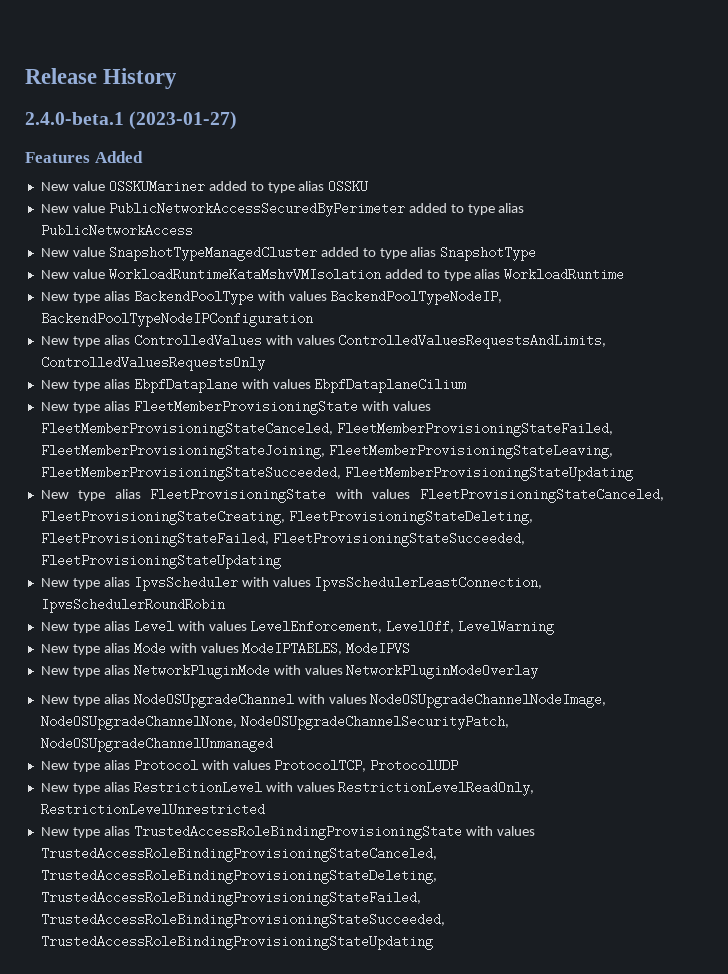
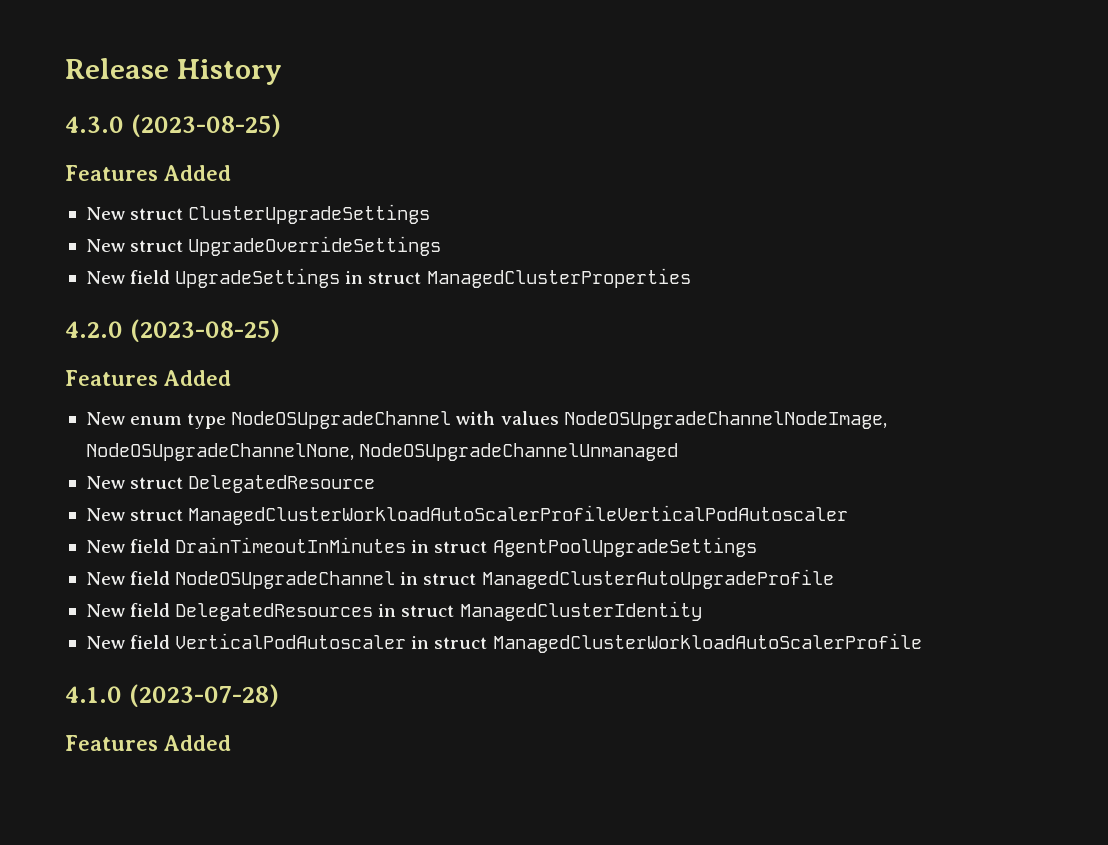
[25,111,238,130] [25,151,143,163] [40,180,369,193] [40,202,525,217] [40,224,193,237] [40,246,537,261] [40,268,625,281] [40,290,503,305] [40,312,313,327] [40,334,607,349] [40,356,265,371] [40,378,467,393] [40,400,431,415] [40,422,613,437] [40,444,613,459] [40,466,633,481] [40,488,664,503] [40,510,533,525] [40,532,525,547] [40,554,281,569] [40,576,543,591] [40,598,225,613] [40,620,555,635] [40,642,411,655] [40,664,539,679] [40,694,130,706] 2.4.0-beta.1 (2023-01-27) // Features Added // New value OSSKUMariner added to type alias OSSKU // New value PublicNetworkAccessSecuredByPerimeter added to type alias PublicNetworkAccess // New value SnapshotTypeManagedCluster added to type alias SnapshotType // New value WorkloadRuntimeKataMshvVMIsolation added to type alias WorkloadRuntime // New type alias BackendPoolType with values BackendPoolTypeNodeIP, BackendPoolTypeNodeIPConfiguration // New type alias ControlledValues with values ControlledValuesRequestsAndLimits, ControlledValuesRequestsOnly // New type alias EbpfDataplane with values EbpfDataplaneCilium // New type alias FleetMemberProvisioningState with values FleetMemberProvisioningStateCanceled, FleetMemberProvisioningStateFailed, FleetMemberProvisioningStateJoining, FleetMemberProvisioningStateLeaving, FleetMemberProvisioningStateSucceeded, FleetMemberProvisioningStateUpdating // New type alias FleetProvisioningState with values FleetProvisioningStateCanceled, FleetProvisioningStateCreating, FleetProvisioningStateDeleting, FleetProvisioningStateFailed, FleetProvisioningStateSucceeded, FleetProvisioningStateUpdating // New type alias IpvsScheduler with values IpvsSchedulerLeastConnection, IpvsSchedulerRoundRobin // New type alias Level with values LevelEnforcement, LevelOff, LevelWarning // New type alias Mode with values ModeIPTABLES, ModeIPVS // New type alias NetworkPluginMode with values NetworkPluginModeOverlay // New type alias -> [65,114,281,137] [65,165,231,181] [85,204,431,224] [85,236,442,256] [85,268,691,288] [65,319,280,342] [65,370,231,386] [85,412,227,429] 4.3.0 (2023-08-25) // Features Added // New struct ClusterUpgradeSettings // New struct UpgradeOverrideSettings // New field UpgradeSettings in struct ManagedClusterProperties // 4.2.0 (2023-08-25) // Features Added // New enum type
[240,715,509,730] NodeOSUpgradeChannelSecurityPatch, -> (354, 452) none
[72,759,459,772] [40,781,535,796] [40,803,265,816] [40,825,535,840] [40,847,437,862] [40,869,437,884] [40,891,421,906] [40,913,445,928] [40,935,433,950] type alias Protocol with values ProtocolTCP, ProtocolUDP // New type alias RestrictionLevel with values RestrictionLevelReadOnly, RestrictionLevelUnrestricted // New type alias TrustedAccessRoleBindingProvisioningState with values TrustedAccessRoleBindingProvisioningStateCanceled, TrustedAccessRoleBindingProvisioningStateDeleting, TrustedAccessRoleBindingProvisioningStateFailed, TrustedAccessRoleBindingProvisioningStateSucceeded, TrustedAccessRoleBindingProvisioningStateUpdating -> [130,475,376,493] [85,505,849,525] [85,537,757,557] [85,569,834,589] [85,601,702,621] [85,633,922,653] [65,684,279,707] [65,735,231,751] struct DelegatedResource // New struct ManagedClusterWorkloadAutoScalerProfileVerticalPodAutoscaler // New field DrainTimeoutInMinutes in struct AgentPoolUpgradeSettings // New field NodeOSUpgradeChannel in struct ManagedClusterAutoUpgradeProfile // New field DelegatedResources in struct ManagedClusterIdentity // New field VerticalPodAutoscaler in struct ManagedClusterWorkloadAutoScalerProfile // 4.1.0 (2023-07-28) // Features Added

